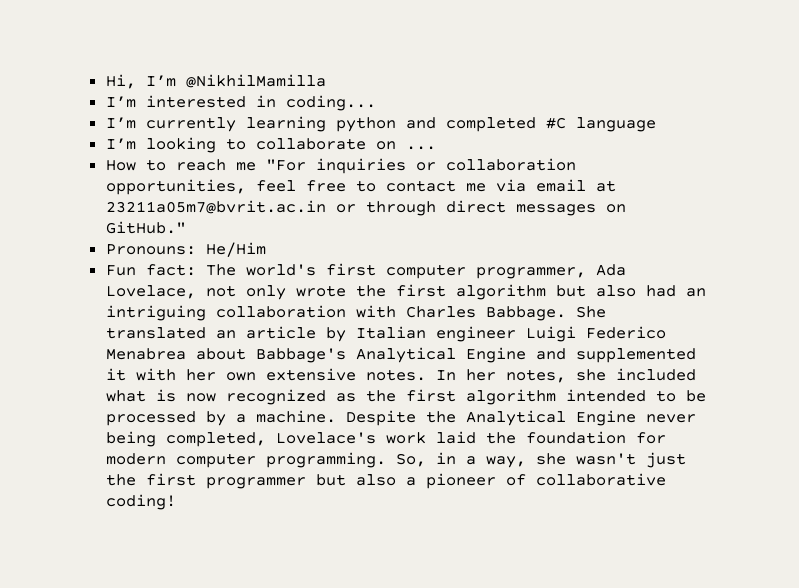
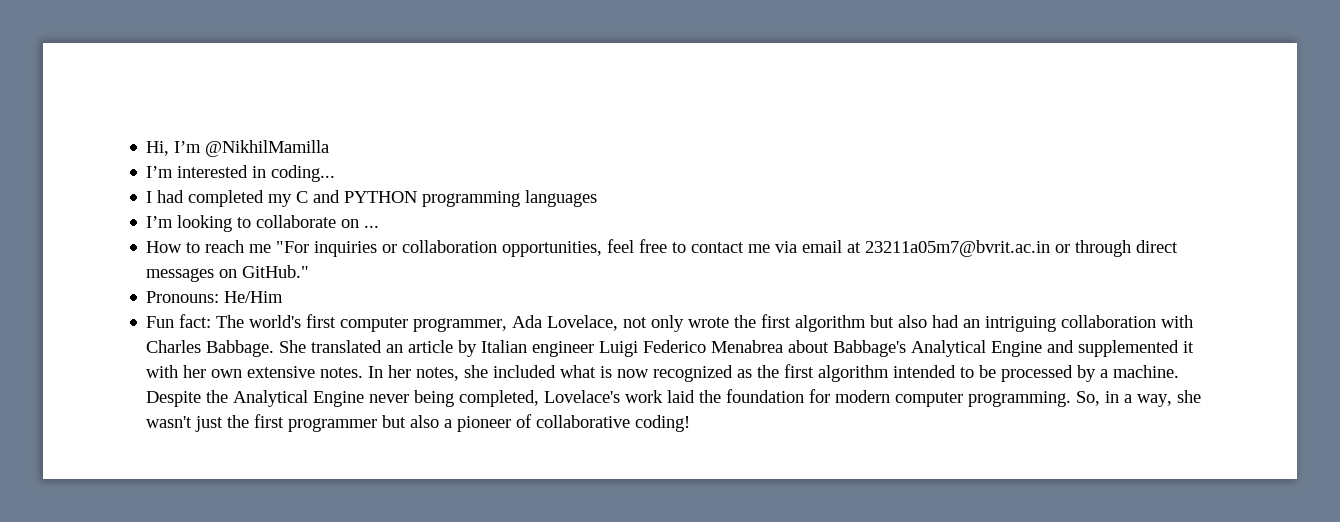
[105,116,656,132] I’m currently learning python and completed #C language -> [146,190,598,207] I had completed my C and PYTHON programming languages

